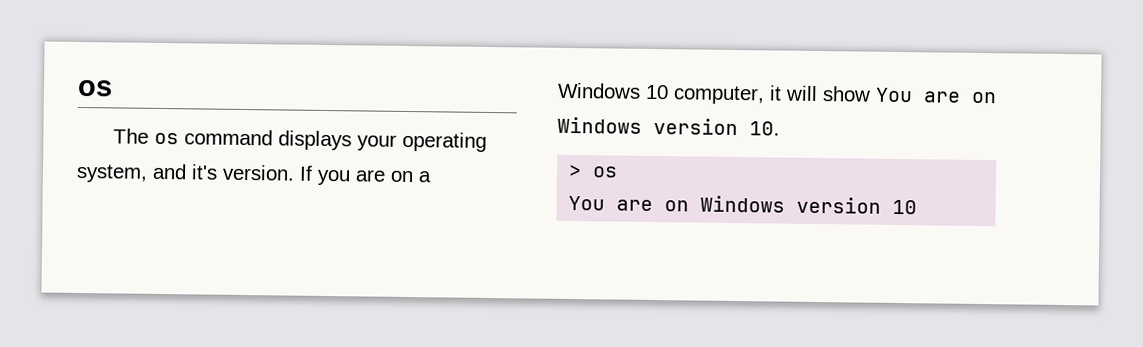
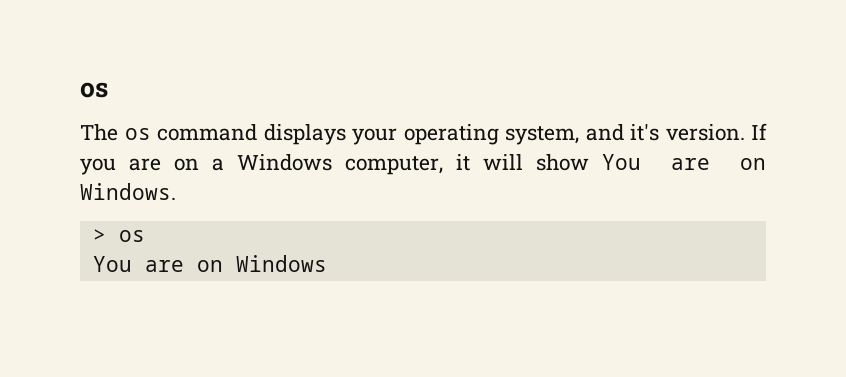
[645,84,669,100] 10 -> (333, 162) none
[557,116,780,136] Windows version 10. -> [80,183,176,200] Windows.
[796,196,918,215] version 10 -> (327, 263) none

